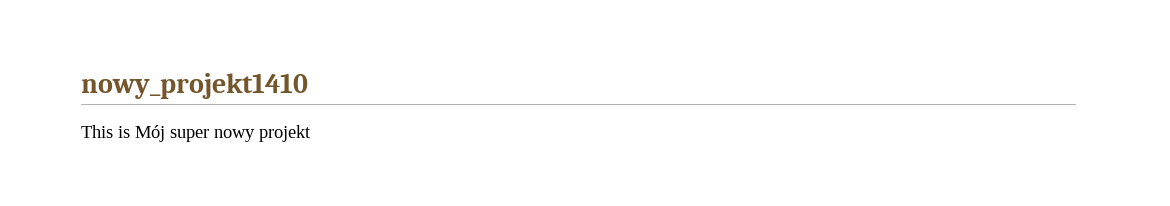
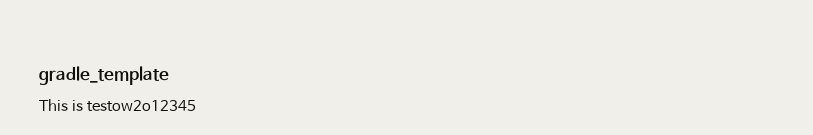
[81,73,308,99] nowy_projekt1410 -> [39,66,169,85] gradle_template
[135,125,311,142] Mój super nowy projekt -> [86,100,196,112] testow2o12345

